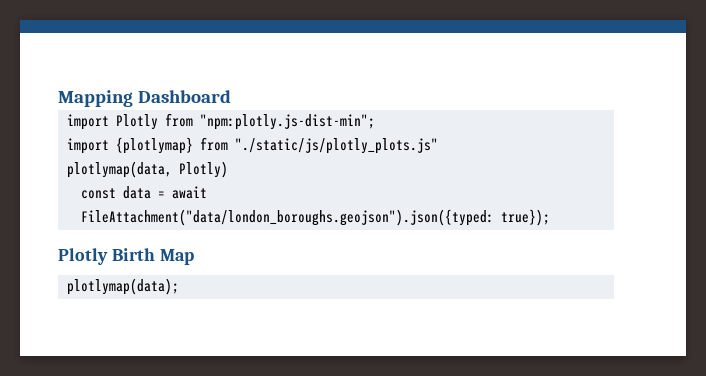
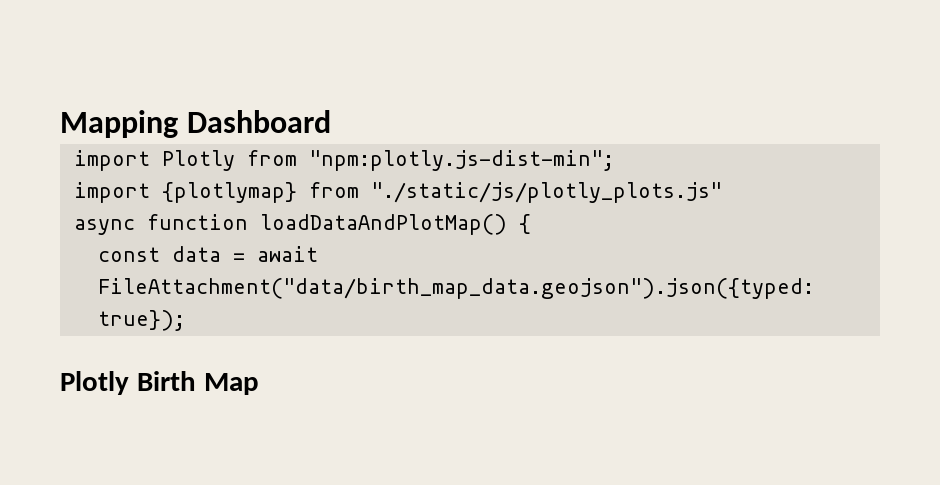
[66,161,228,178] plotlymap(data, Plotly) -> [73,214,531,235] async function loadDataAndPlotMap() {
[80,209,494,226] FileAttachment("data/london_boroughs.geojson").json({typed: -> [97,278,814,299] FileAttachment("data/birth_map_data.geojson").json({typed:
[66,278,179,295] // plotlymap(data); -> (259, 384) none

